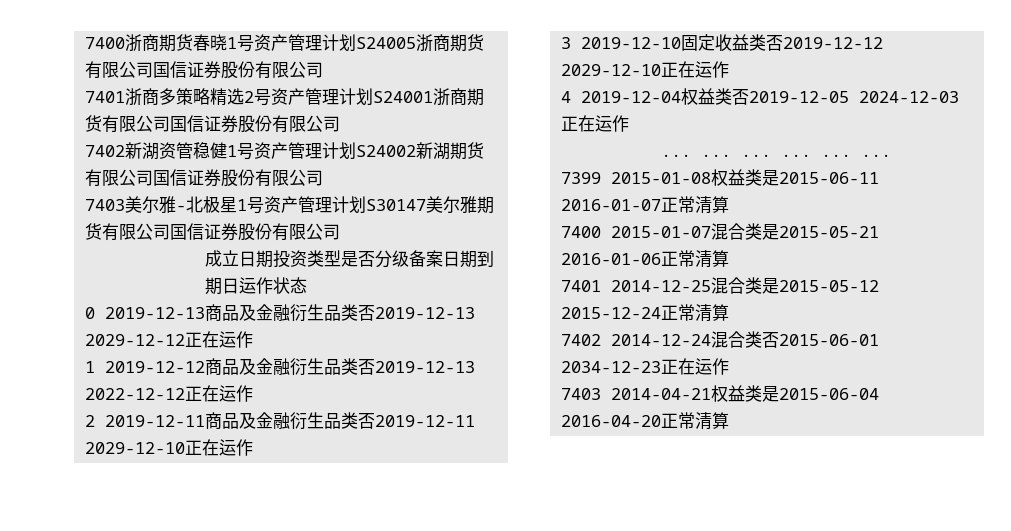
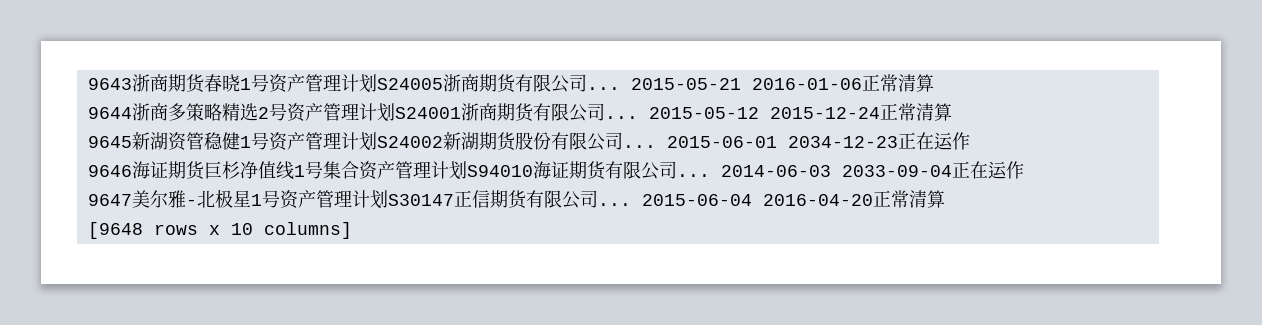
[84,37,125,49] 7400 -> [88,78,133,90] 9643
[152,61,323,79] [84,91,125,103] 国信证券股份有限公司 // 7401 -> [587,74,935,92] [88,107,133,119] ... 2015-05-21 2016-01-06正常清算 // 9644
[169,115,340,133] [84,145,125,157] 国信证券股份有限公司 // 7402 -> [605,103,953,121] [88,136,133,148] ... 2015-05-12 2015-12-24正常清算 // 9645
[84,169,323,187] [84,199,125,211] 有限公司国信证券股份有限公司 // 7403 -> [515,132,971,151] [88,161,1025,180] [88,194,133,206] 股份有限公司... 2015-06-01 2034-12-23正在运作 // 9646海证期货巨杉净值线1号集合资产管理计划S94010海证期货有限公司... 2014-06-03 2033-09-04正在运作 // 9647
[425,196,494,214] [84,223,340,241] [204,250,494,268] [204,277,307,295] [84,304,475,322] [84,331,253,348] [84,358,475,376] [84,385,253,402] [84,412,475,430] [84,439,253,456] [560,34,883,52] [560,61,729,78] [560,88,959,105] [560,115,629,132] [660,154,891,157] [560,169,879,186] [560,196,729,214] [560,223,879,240] [560,250,729,268] [560,277,879,294] [560,304,729,322] [560,331,879,348] [560,358,729,375] [560,385,779,402] 美尔雅期货有限公司国信证券股份有限公司 // 成立日期投资类型是否分级备案日期到期日运作状态 // 0 2019-12-13商品及金融衍生品类否2019-12-13 2029-12-12正在运作 // 1 2019-12-12商品及金融衍生品类否2019-12-13 2022-12-12正在运作 // 2 2019-12-11商品及金融衍生品类否2019-12-11 2029-12-10正在运作 // 3 2019-12-10固定收益类否2019-12-12 2029-12-10正在运作 // 4 2019-12-04权益类否2019-12-05 2024-12-03正在运作 // ... ... ... ... ... ... // 7399 2015-01-08权益类是2015-06-11 2016-01-07正常清算 // 7400 2015-01-07混合类是2015-05-21 2016-01-06正常清算 // 7401 2014-12-25混合类是2015-05-12 2015-12-24正常清算 // 7402 2014-12-24混合类否2015-06-01 2034-12-23正在运作 // 7403 2014-04-21权益类是 -> [454,190,632,209] 正信期货有限公司...
(729, 420) none -> [88,222,353,239] // [9648 rows x 10 columns]

